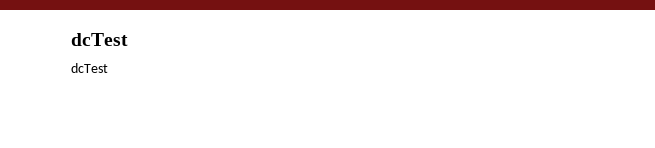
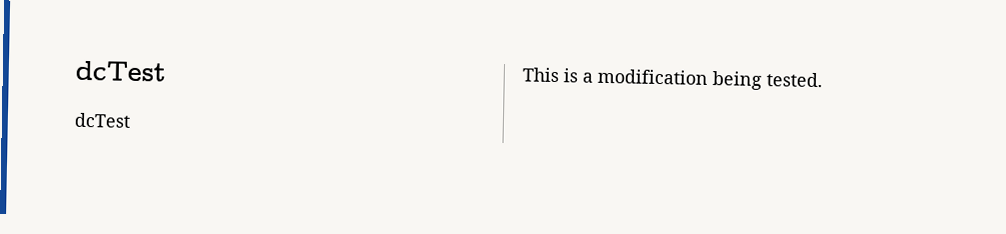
(108, 68) none -> [522,67,823,90] // This is a modification being tested.

